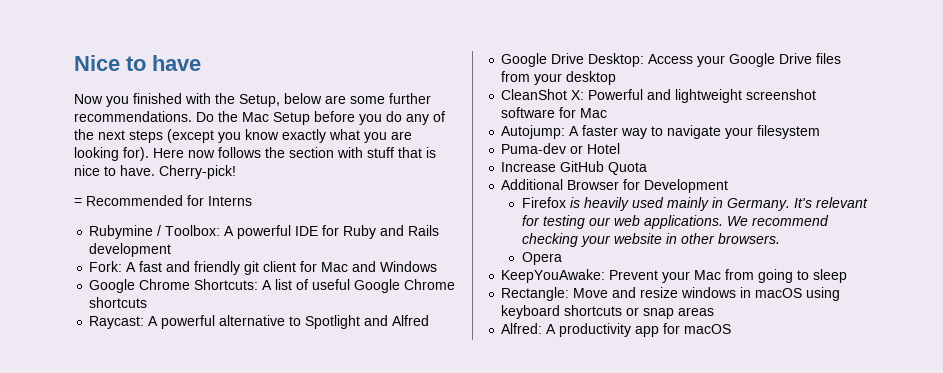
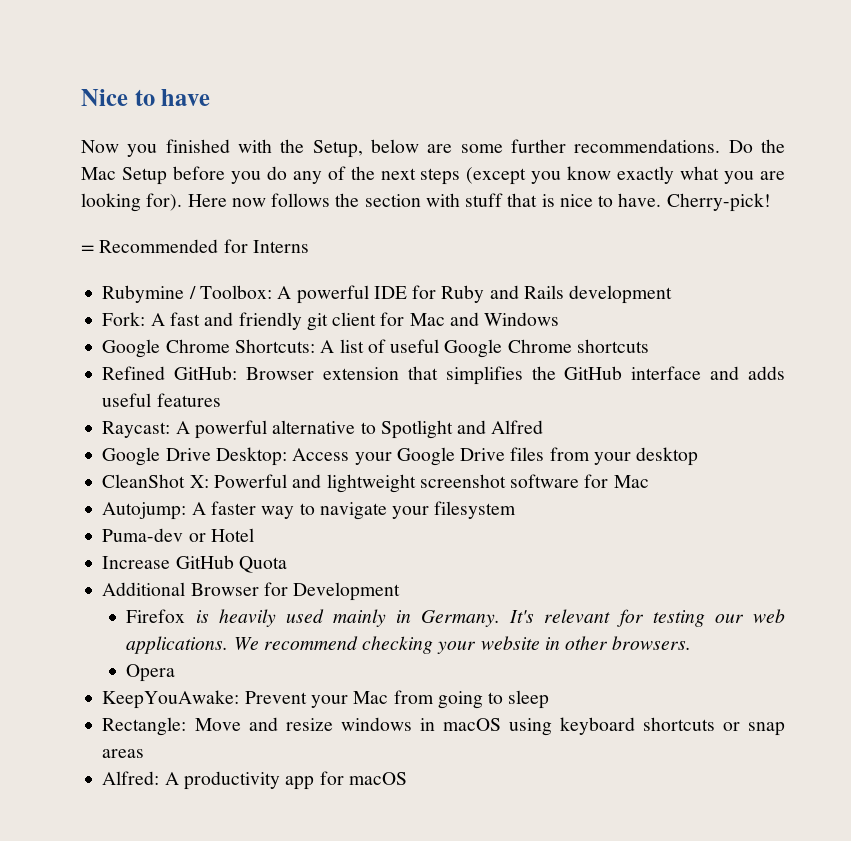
(148, 302) none -> [102,366,786,385] [102,393,221,407] // Refined GitHub: Browser extension that simplifies the GitHub interface and adds useful features

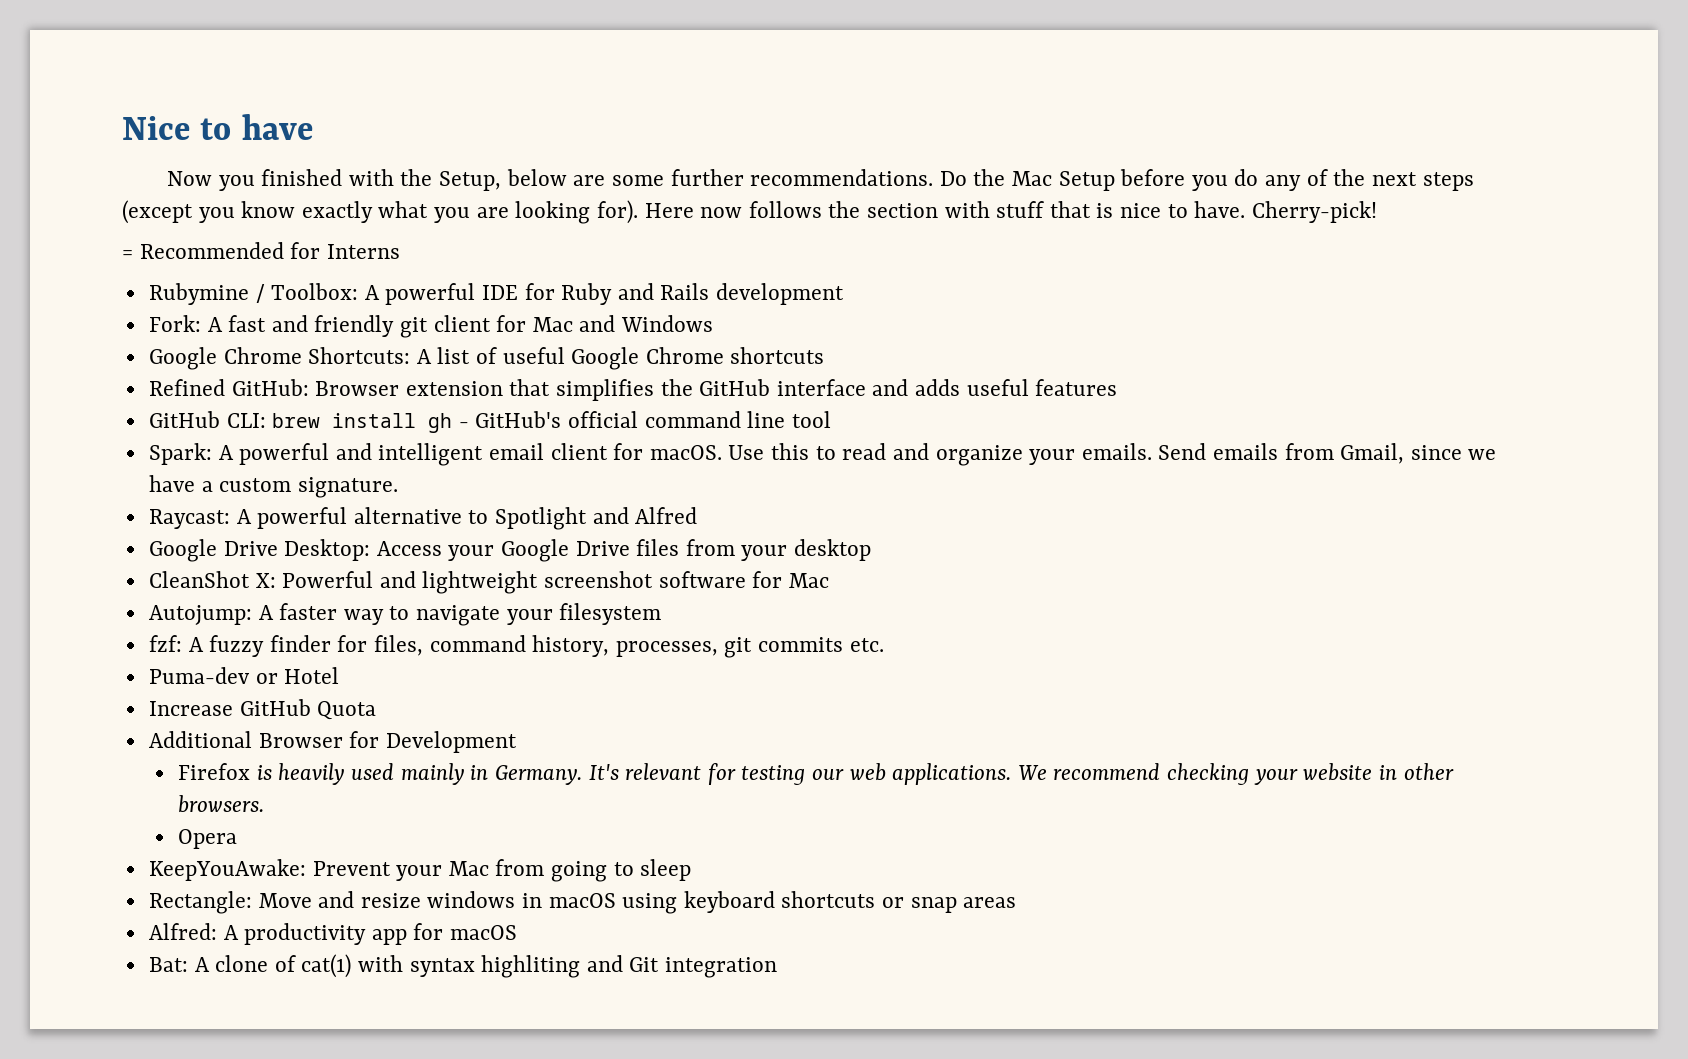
(221, 400) none -> [148,411,831,433] [148,443,1497,466] [148,475,398,498] // GitHub CLI: brew install gh - GitHub's official command line tool // Spark: A powerful and intelligent email client for macOS. Use this to read and organize your emails. Send emails from Gmail, since we have a custom signature.
(517, 510) none -> [148,635,884,658] // fzf: A fuzzy finder for files, command history, processes, git commits etc.
(407, 778) none -> [148,954,778,978] // Bat: A clone of cat(1) with syntax highliting and Git integration

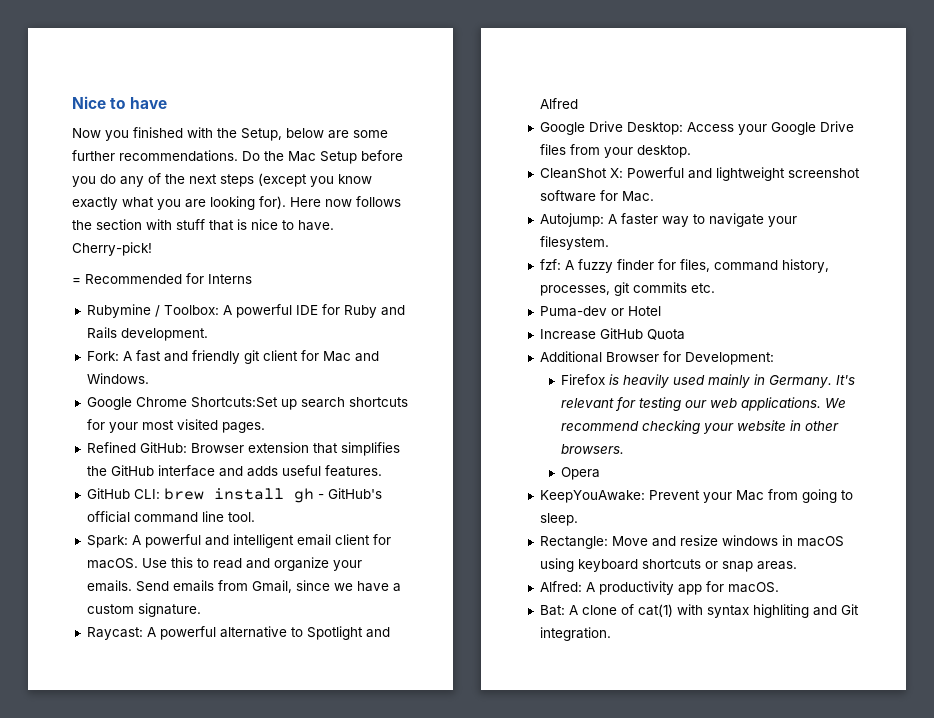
[716,283,845,305] development -> [120,328,208,341] development.
[621,315,714,332] [148,347,825,370] Windows // Google Chrome Shortcuts: A list of useful Google Chrome shortcuts -> [86,373,149,384] [86,397,408,410] [86,419,265,433] Windows. // Google Chrome Shortcuts:Set up search shortcuts for your most visited pages.
[1035,379,1118,396] features -> [324,465,382,477] features.
[791,411,831,428] tool -> [227,512,255,522] tool.
[794,539,872,561] desktop -> [636,145,691,158] desktop.
[788,573,829,588] Mac -> [621,191,654,202] Mac.
[559,603,662,625] filesystem -> [539,236,609,250] filesystem.
[385,731,517,753] Development -> [684,352,774,365] Development:
[640,859,692,881] sleep -> [539,513,578,526] sleep.
[963,897,1017,908] areas -> [756,561,797,570] areas.
[450,925,518,940] macOS -> [727,582,779,593] macOS.
[665,957,778,978] integration -> [539,627,611,641] integration.

